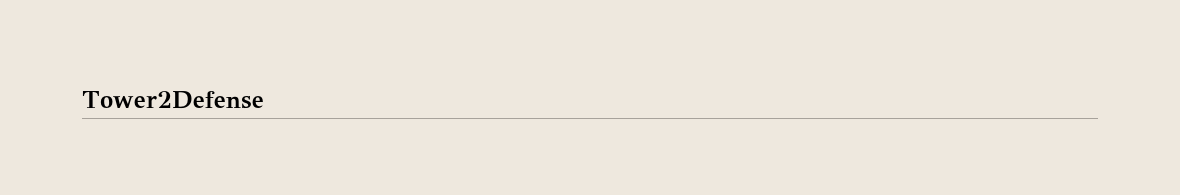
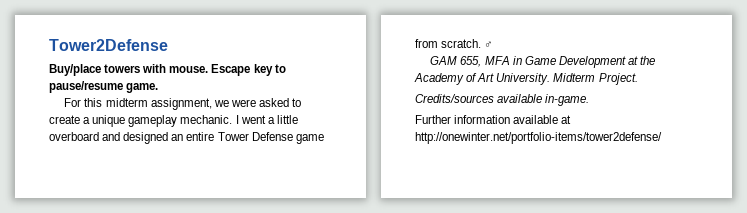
(264, 100) none -> [49,64,286,76] [49,81,159,93] [64,98,302,110] [49,115,298,127] [49,132,324,144] [415,39,494,48] [430,56,656,68] [414,73,638,85] [415,94,590,106] [415,115,572,124] [415,132,662,144] // Buy/place towers with mouse. Escape key to pause/resume game. // For this midterm assignment, we were asked to create a unique gameplay mechanic. I went a little overboard and designed an entire Tower Defense game from scratch. ♂ // GAM 655, MFA in Game Development at the Academy of Art University. Midterm Project. // Credits/sources available in-game. // Further information available at http://onewinter.net/portfolio-items/tower2defense/

